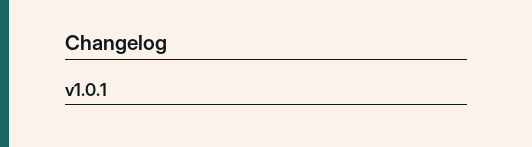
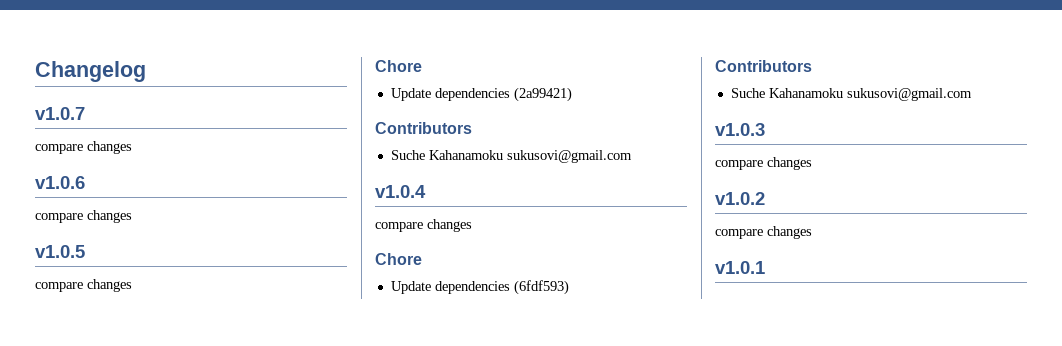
(167, 44) none -> [35,107,85,120] [35,141,132,154] [35,176,85,189] [35,210,132,223] [35,245,85,258] [35,279,132,292] [375,60,422,72] [390,87,572,102] [375,122,472,134] [390,150,632,163] [375,185,426,198] [375,219,472,232] [375,253,422,265] [390,280,569,295] [715,60,812,72] [730,88,972,101] [715,123,765,136] [715,157,812,170] [715,192,765,205] [715,226,812,239] // v1.0.7 // compare changes // v1.0.6 // compare changes // v1.0.5 // compare changes // Chore // Update dependencies (2a99421) // Contributors // Suche Kahanamoku sukusovi@gmail.com // v1.0.4 // compare changes // Chore // Update dependencies (6fdf593) // Contributors // Suche Kahanamoku sukusovi@gmail.com // v1.0.3 // compare changes // v1.0.2 // compare changes

